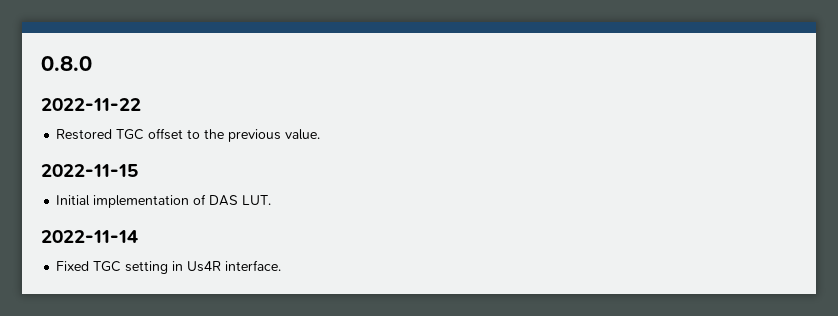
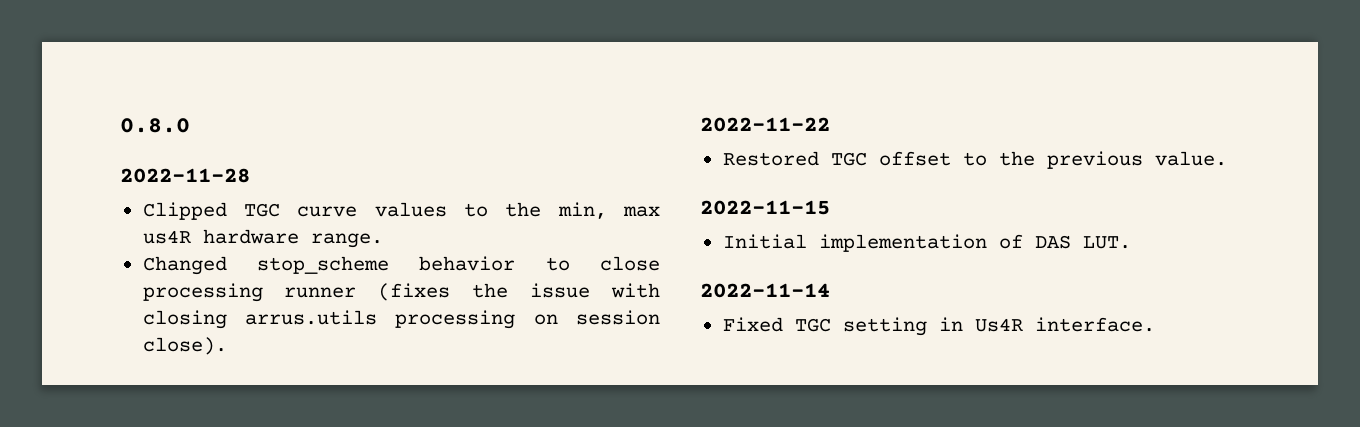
(92, 63) none -> [120,168,250,183] [142,202,661,220] [142,229,383,248] [142,256,660,275] [142,283,660,302] [142,310,660,329] [142,337,227,355] // 2022-11-28 // Clipped TGC curve values to the min, max us4R hardware range. // Changed stop_scheme behavior to close processing runner (fixes the issue with closing arrus.utils processing on session close).

